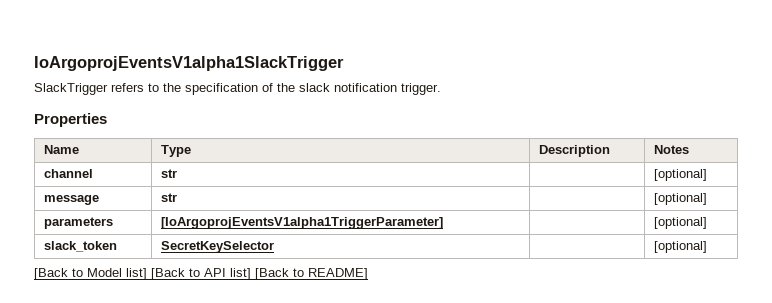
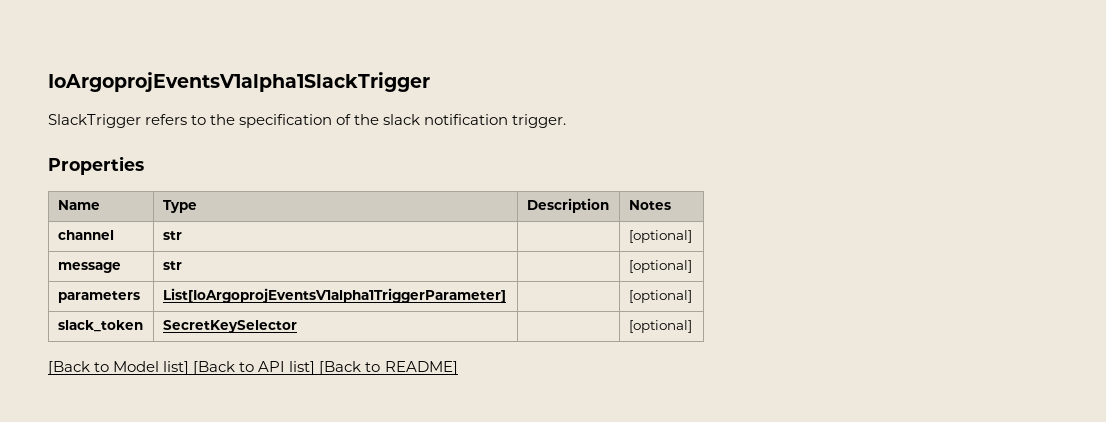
[160,217,443,229] [IoArgoprojEventsV1alpha1TriggerParameter] -> [162,288,506,303] List[IoArgoprojEventsV1alpha1TriggerParameter]

